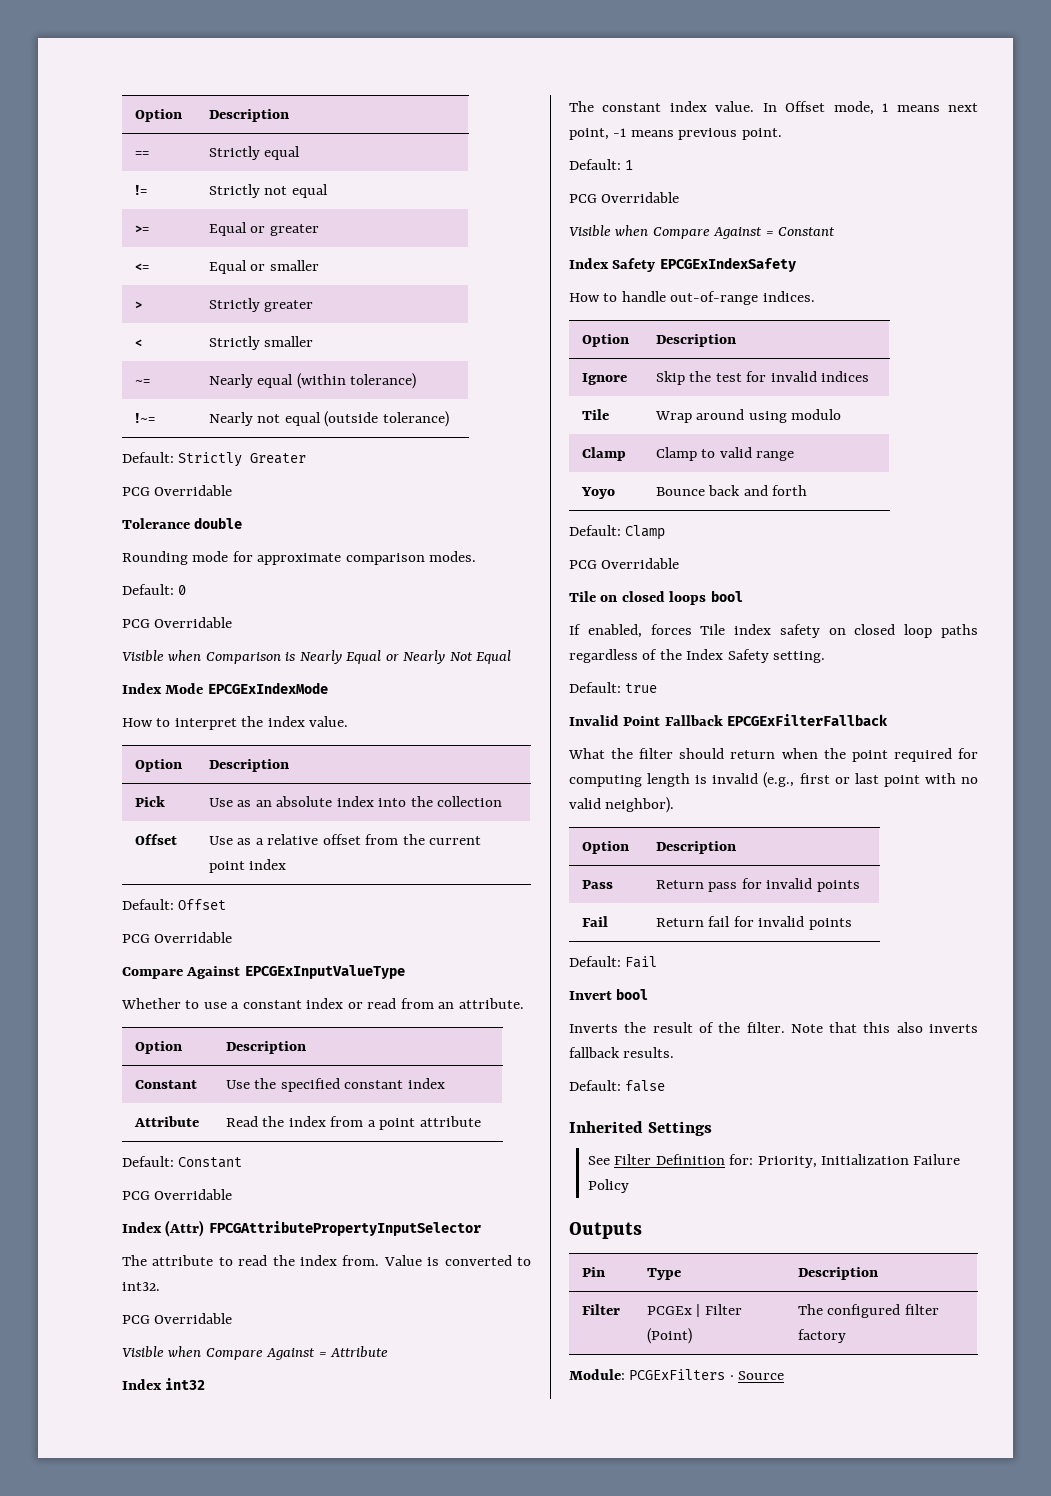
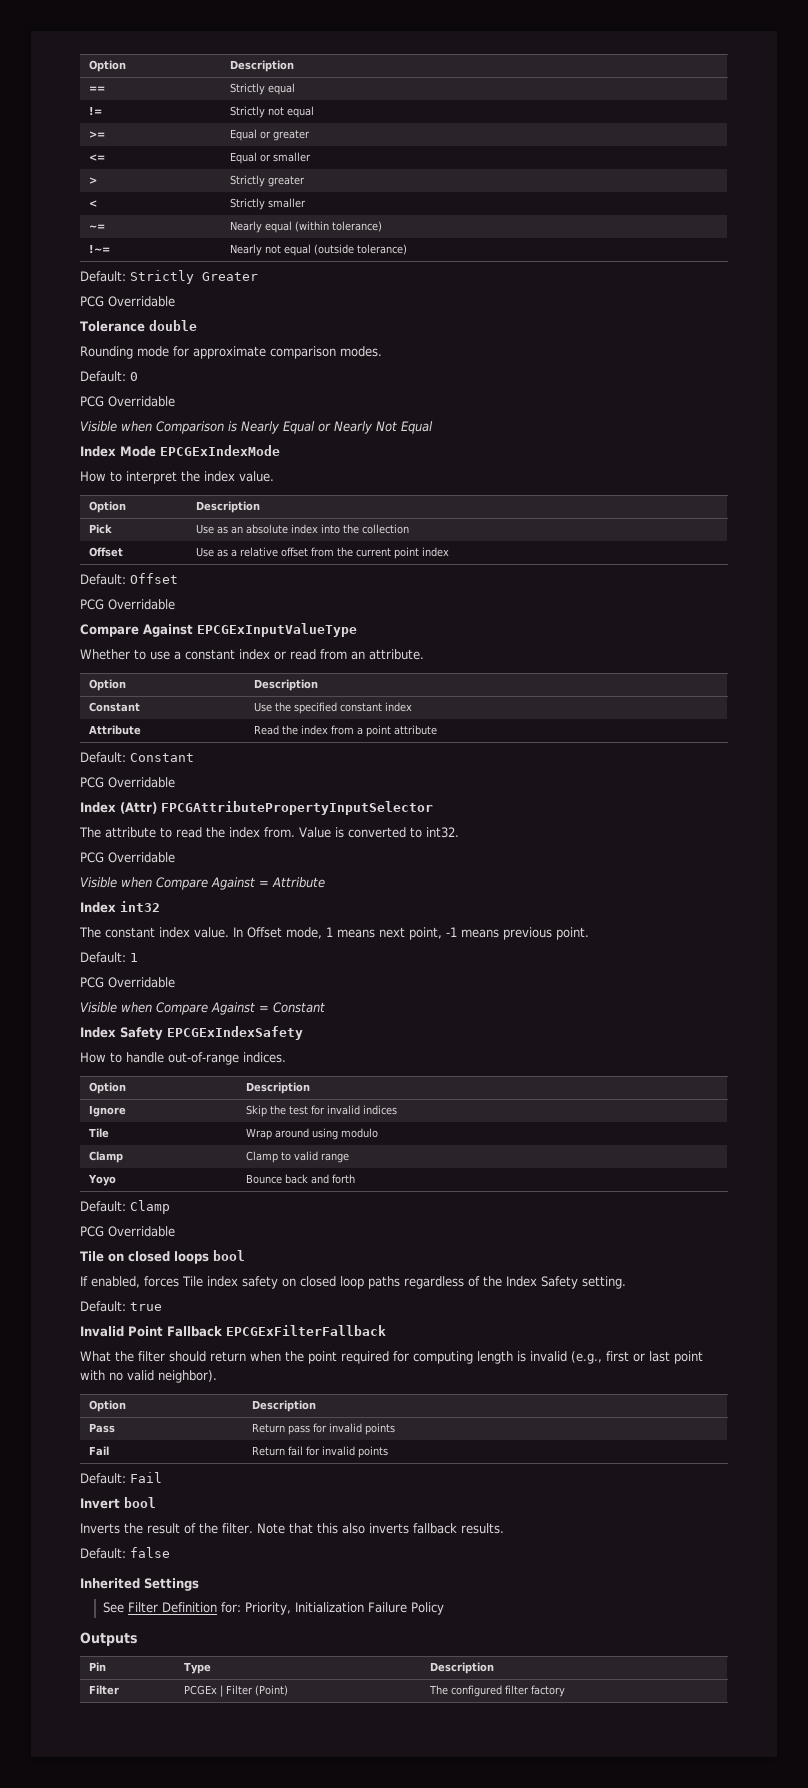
[569,1369,785,1380] // Module: PCGExFilters · Source -> (566, 1691) none

